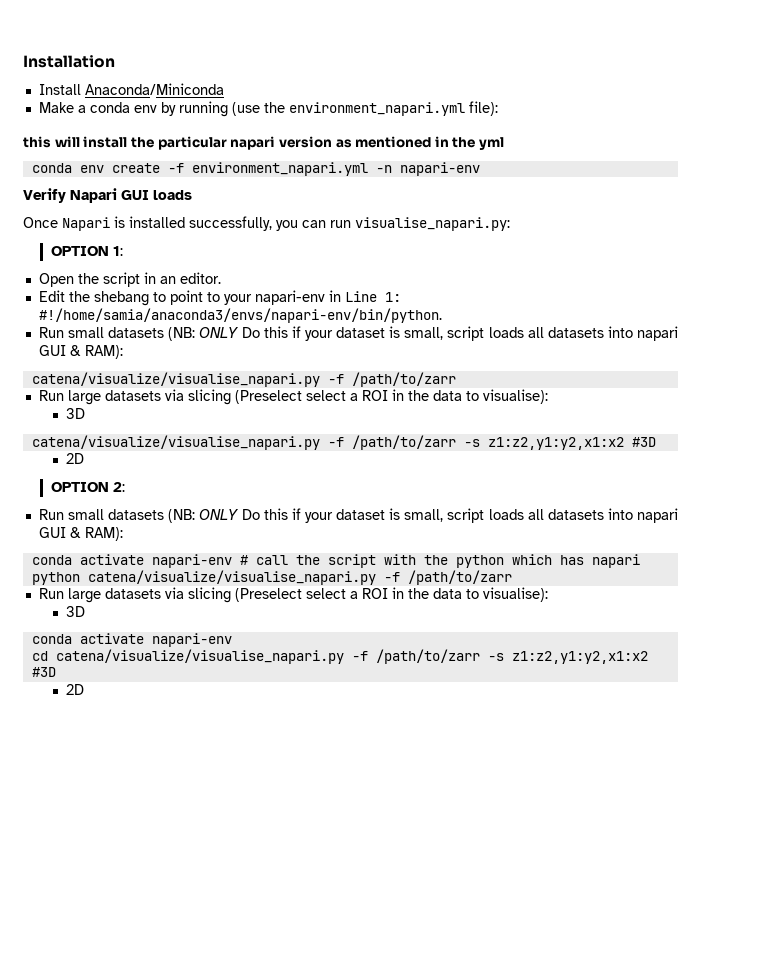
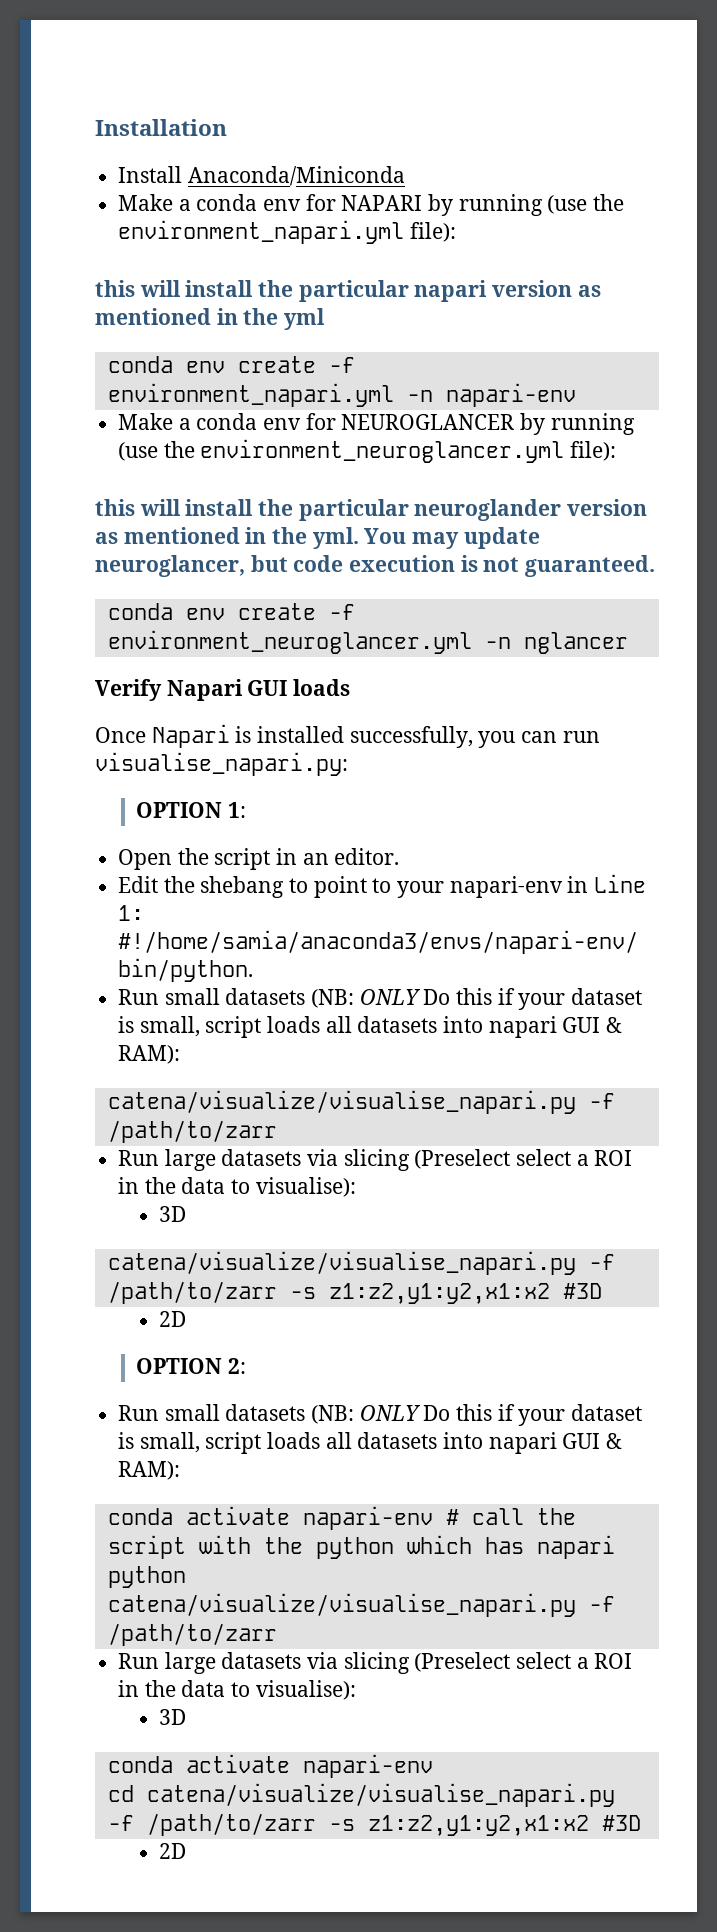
(157, 109) none -> [305,194,423,211] for NAPARI
(480, 169) none -> [118,413,635,435] [118,439,617,463] [95,499,648,521] [95,527,540,549] [95,555,656,577] [107,603,355,620] [107,630,628,654] // Make a conda env for NEUROGLANCER by running (use the environment_neuroglancer.yml file): // this will install the particular neuroglander version as mentioned in the yml. You may update neuroglancer, but code execution is not guaranteed. // conda env create -f environment_neuroglancer.yml -n nglancer

